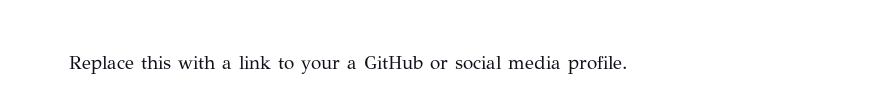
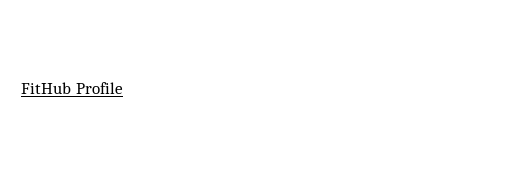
[69,56,627,74] Replace this with a link to your a GitHub or social media profile. -> [21,82,123,94] FitHub Profile

